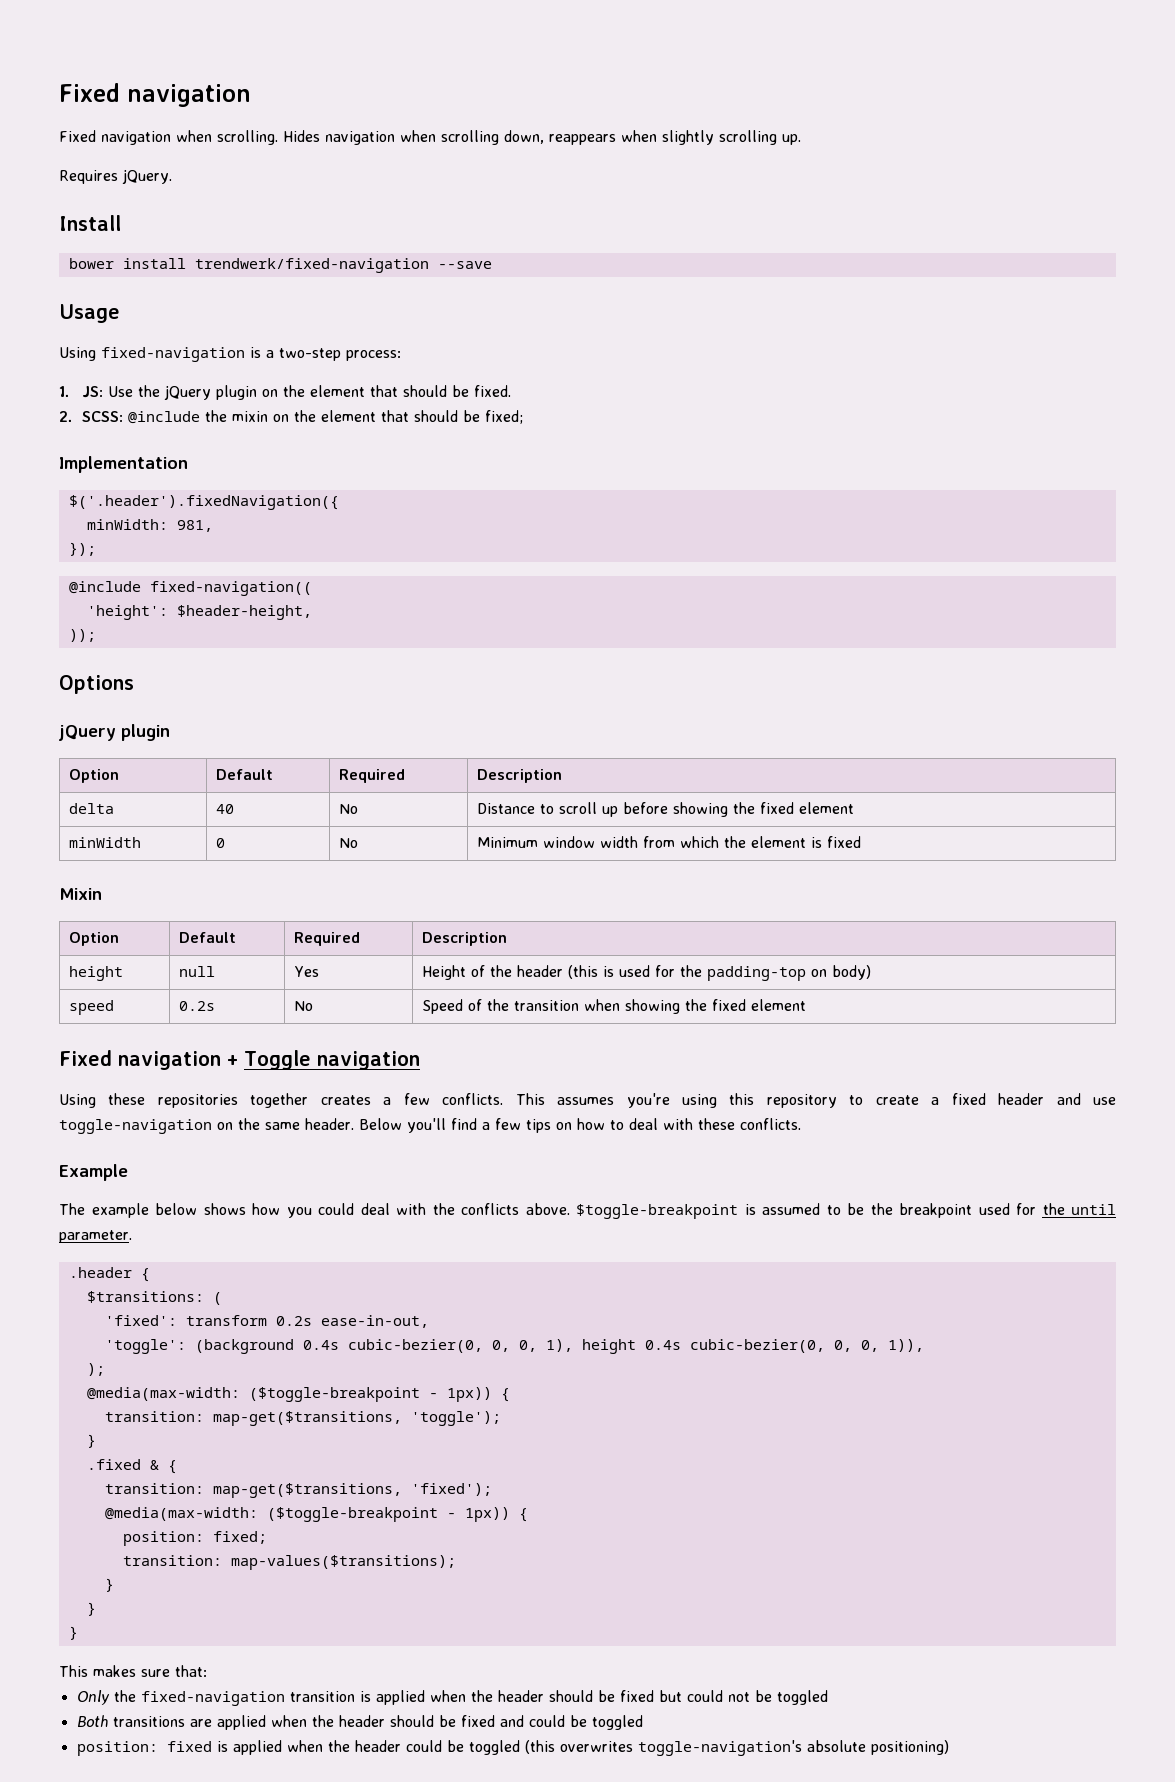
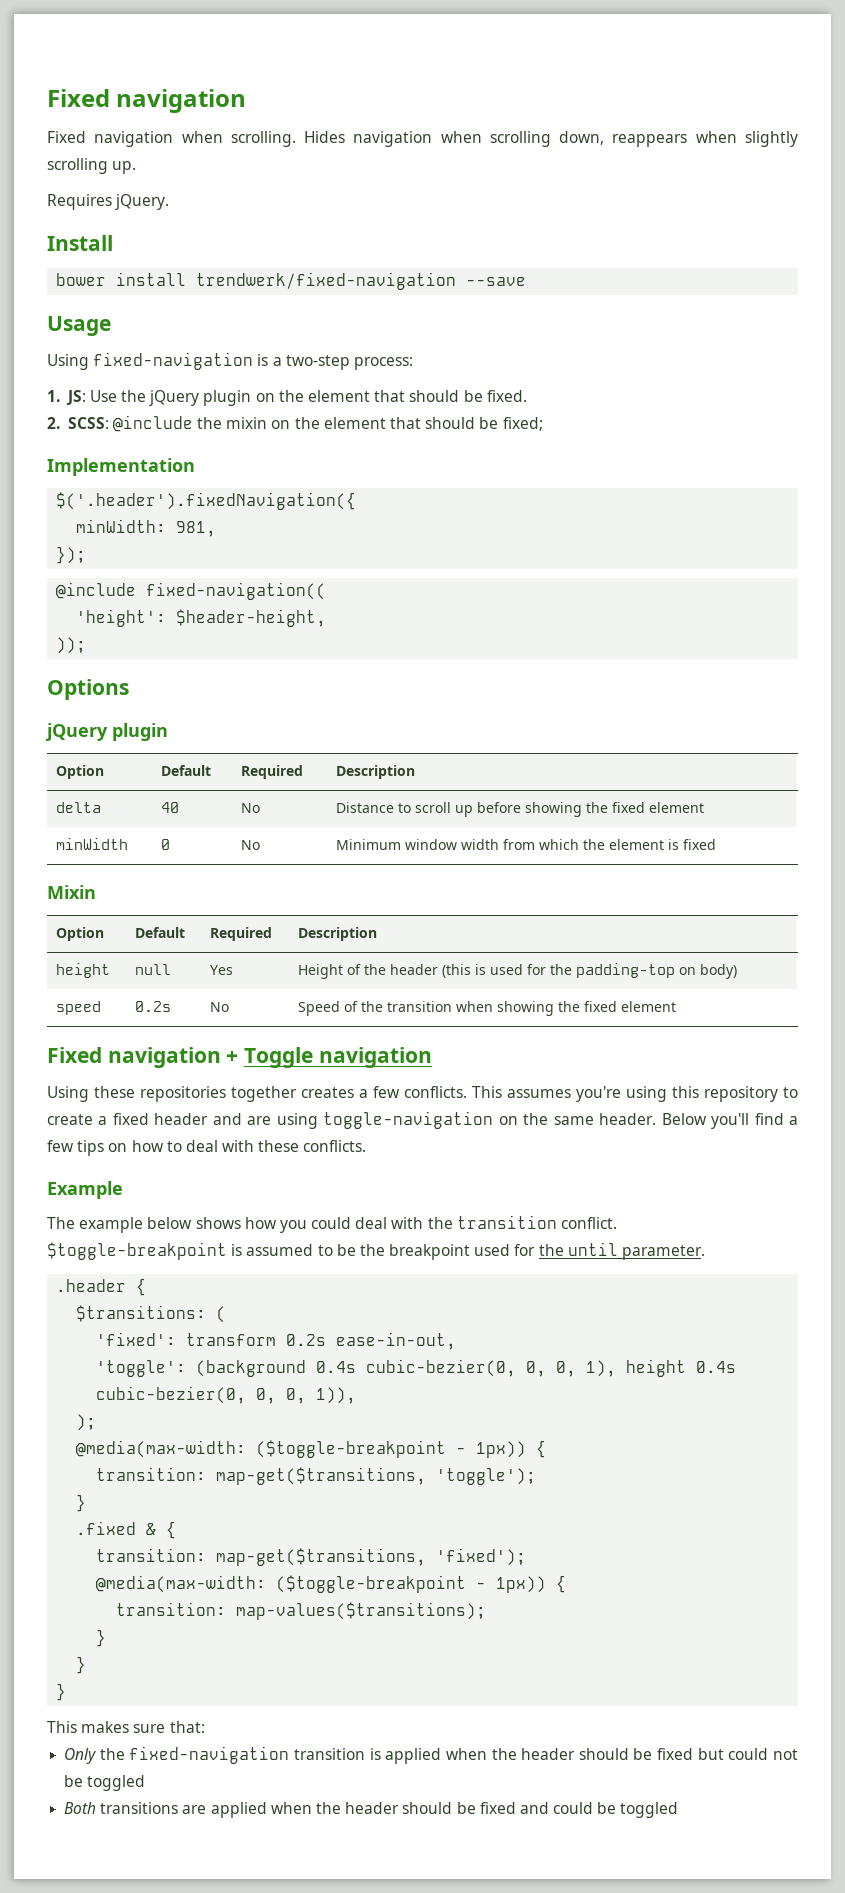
[1093,1097,1117,1105] use -> [247,1113,318,1129] are using
[461,1203,570,1215] conflicts above. -> [456,1215,618,1229] transition conflict.
[122,1531,267,1546] // position: fixed; -> (567, 1584) none
[76,1740,949,1756] // position: fixed is applied when the header could be toggled (this overwrites toggle-navigation's absolute positioning) -> (679, 1810) none

